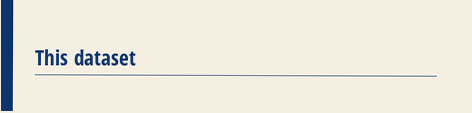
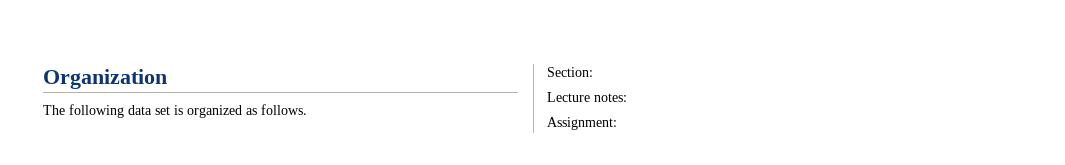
[34,49,137,66] This dataset -> [43,69,167,89] [43,104,307,118] [547,67,593,77] [547,92,627,102] [547,117,617,130] Organization // The following data set is organized as follows. // Section: // Lecture notes: // Assignment:

